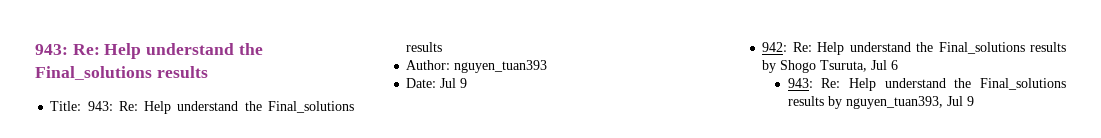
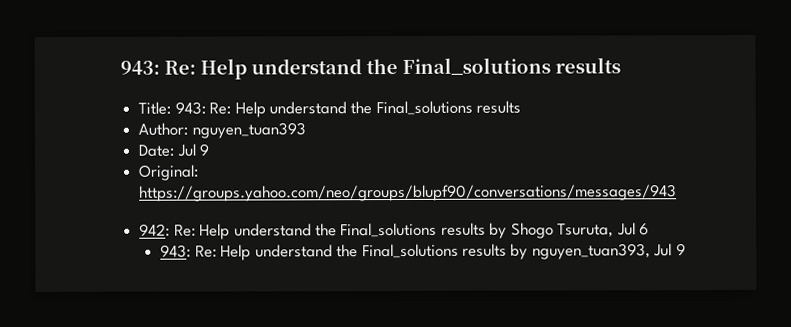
(468, 83) none -> [139,164,200,181] [139,184,678,202] // Original: https://groups.yahoo.com/neo/groups/blupf90/conversations/messages/943

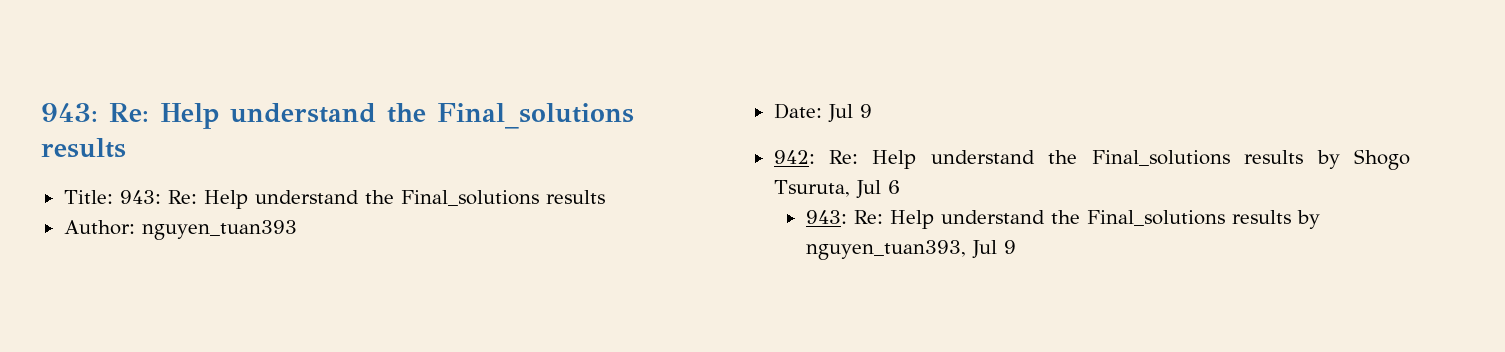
[139,164,200,181] [139,184,678,202] // Original: https://groups.yahoo.com/neo/groups/blupf90/conversations/messages/943 -> (872, 111) none

